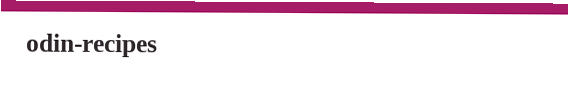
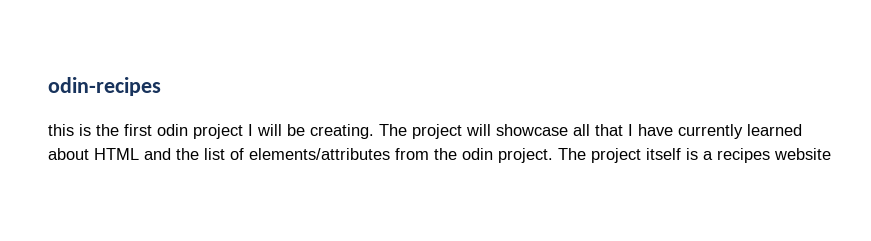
(158, 45) none -> [48,124,802,139] [48,148,831,163] // this is the first odin project I will be creating. The project will showcase all that I have currently learned about HTML and the list of elements/attributes from the odin project. The project itself is a recipes website

